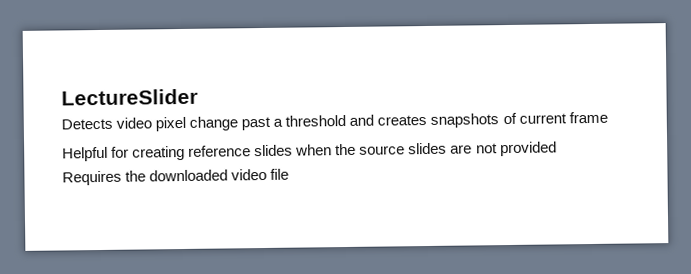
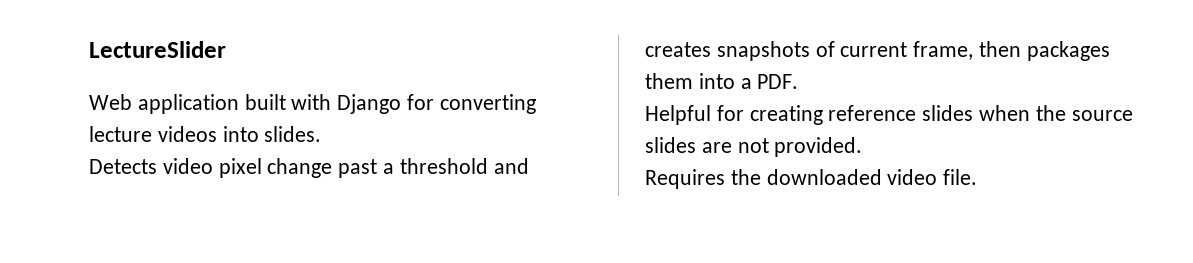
(198, 97) none -> [89,94,536,114] [89,126,322,142] // Web application built with Django for converting lecture videos into slides.
[568,111,608,124] frame -> [913,41,1110,61] [645,73,799,89] frame, then packages them into a PDF.
[499,141,557,157] provided -> [774,137,863,157] provided.
[270,168,290,180] file -> [943,169,978,185] file.

